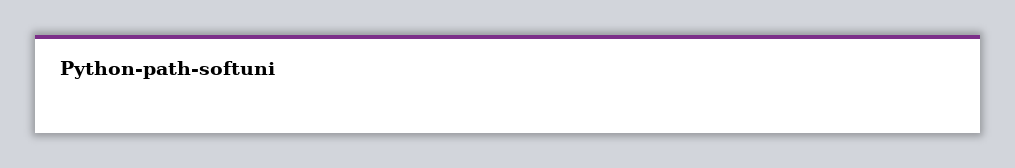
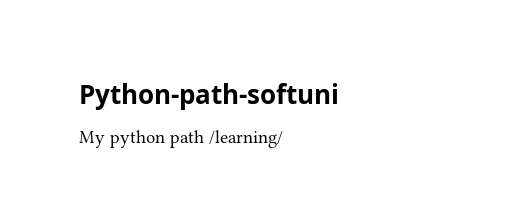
(275, 70) none -> [79,130,283,148] // My python path /learning/

